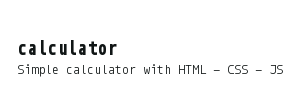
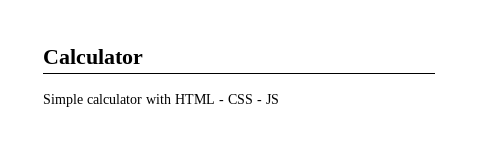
[17,40,117,55] calculator -> [43,49,143,64] Calculator

